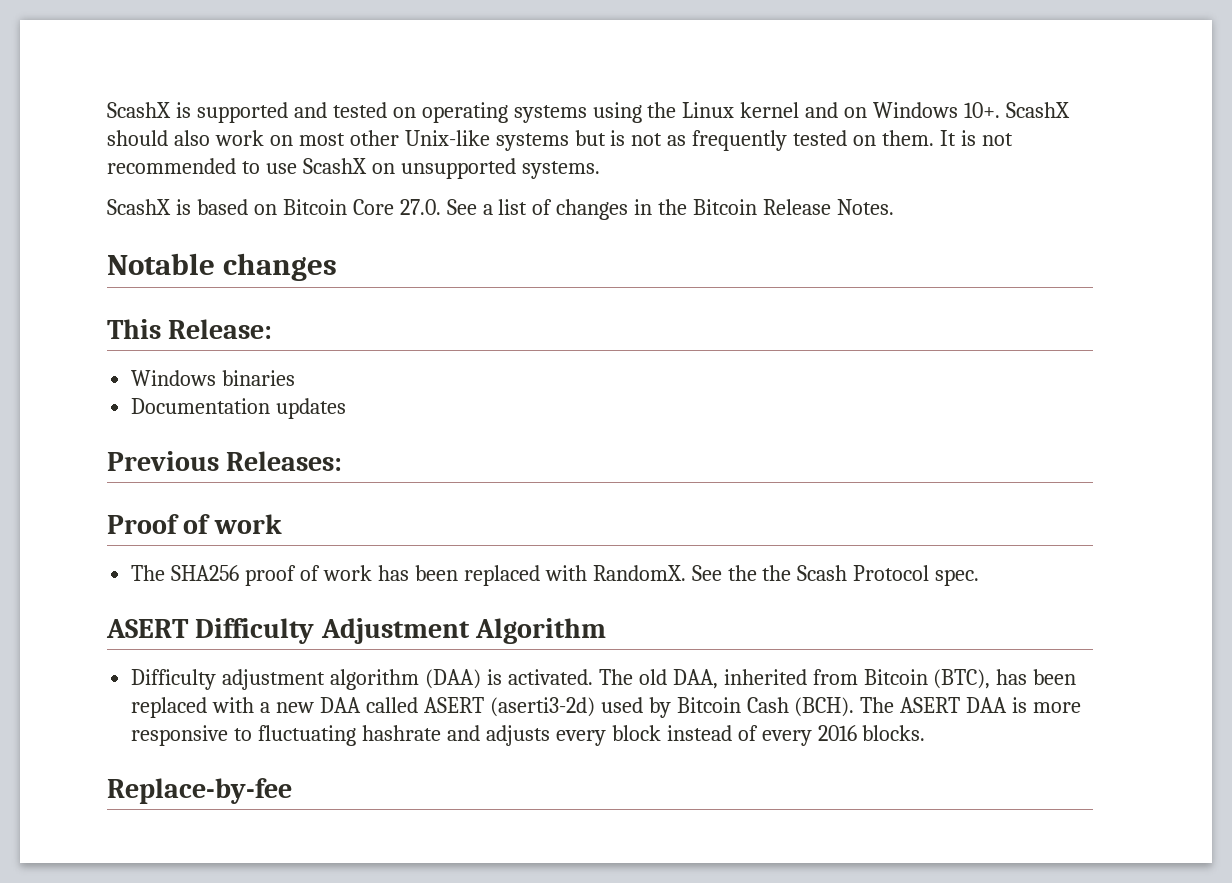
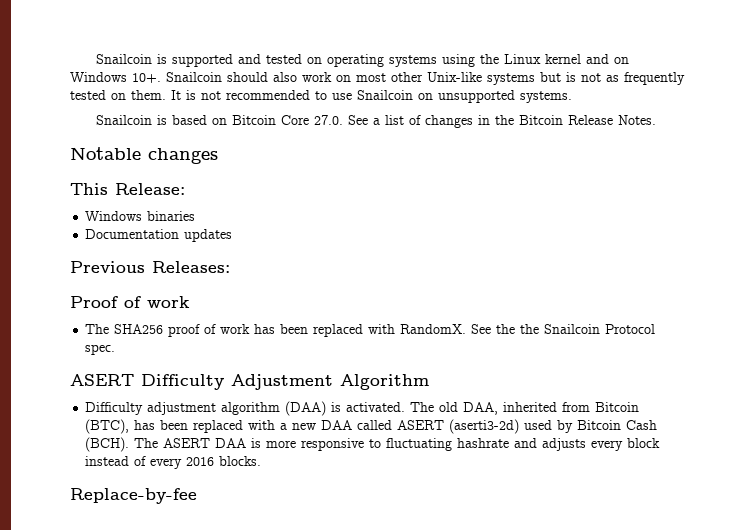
[107,102,171,118] ScashX -> [95,54,152,64] Snailcoin
[1006,102,1071,118] ScashX -> [166,72,222,82] Snailcoin
[302,158,367,174] ScashX -> [357,90,413,100] Snailcoin
[107,199,171,215] ScashX -> [95,115,152,125] Snailcoin
[797,565,848,581] Scash -> [544,324,601,334] Snailcoin

